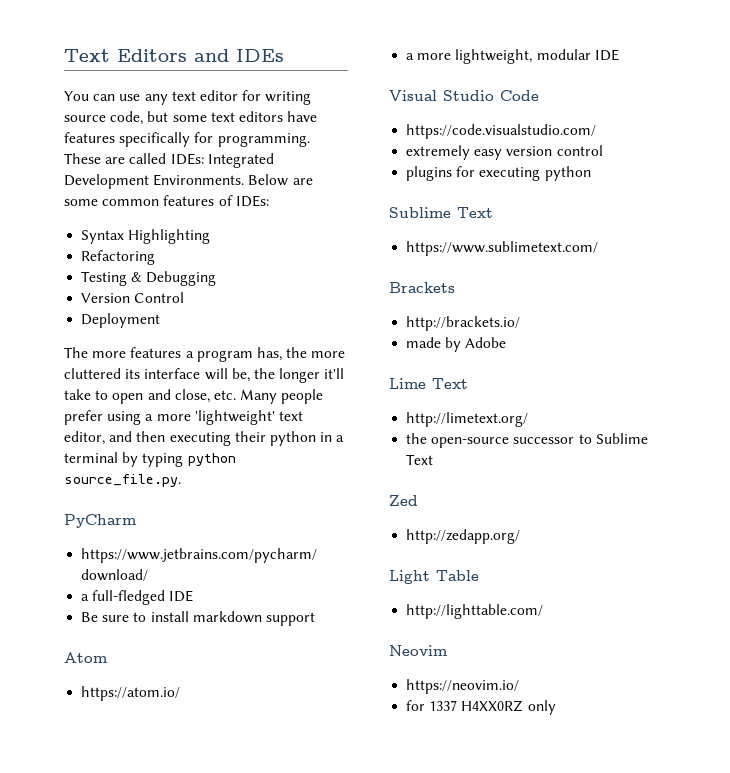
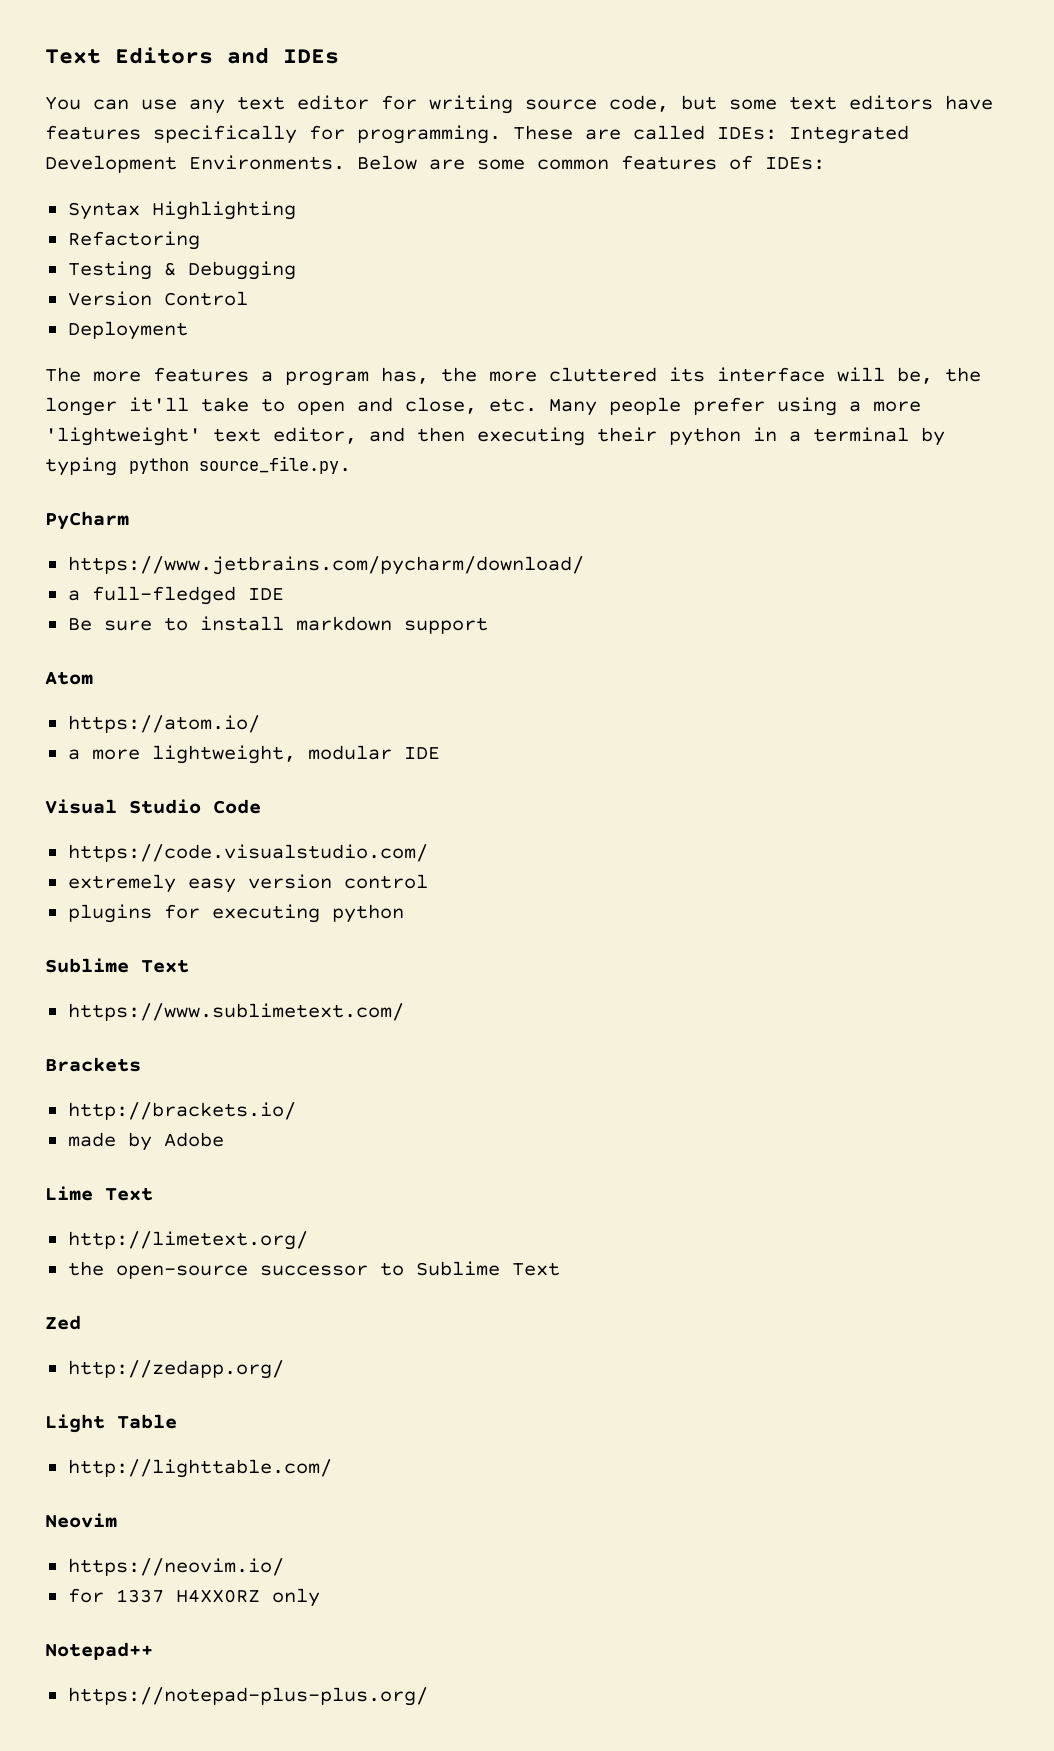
(556, 707) none -> [45,1642,153,1660] [67,1687,428,1706] // Notepad++ // https://notepad-plus-plus.org/

